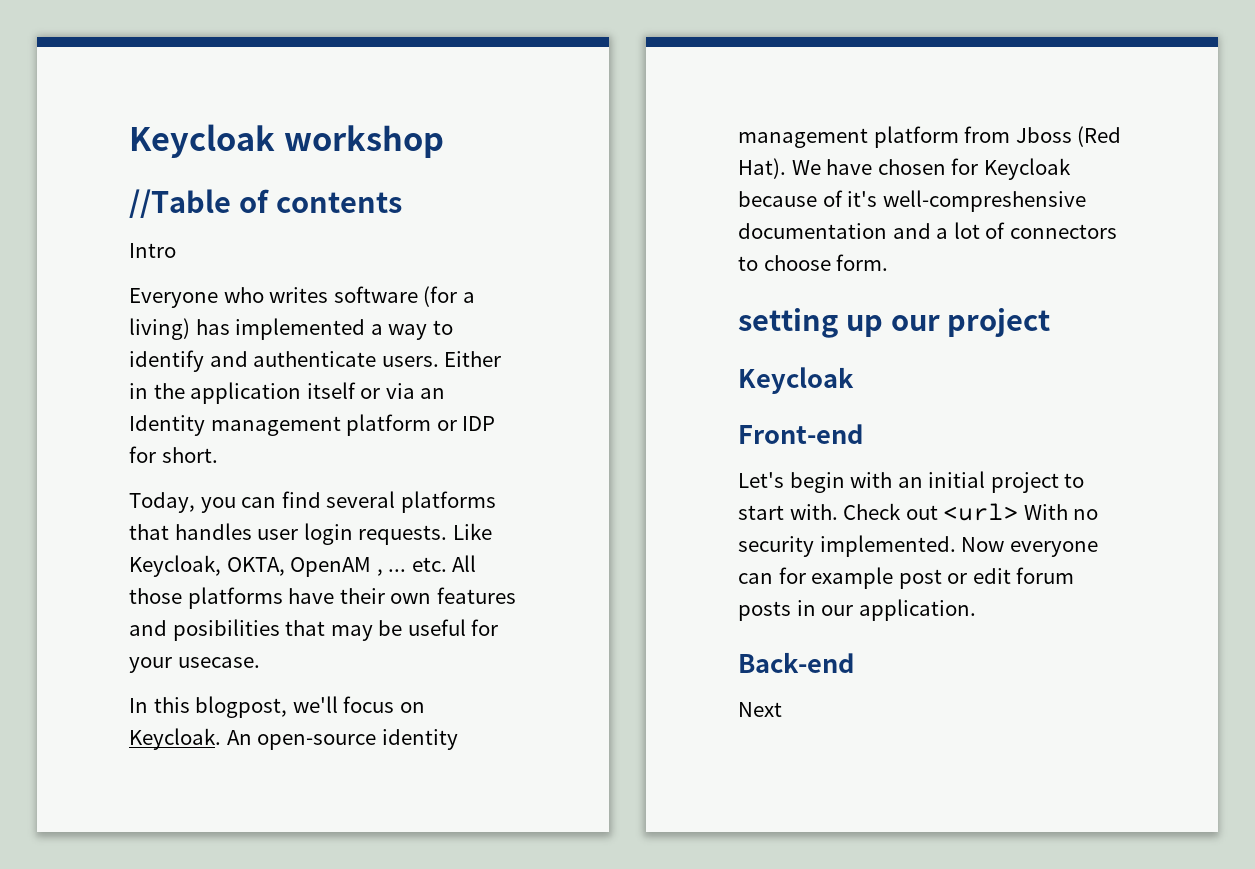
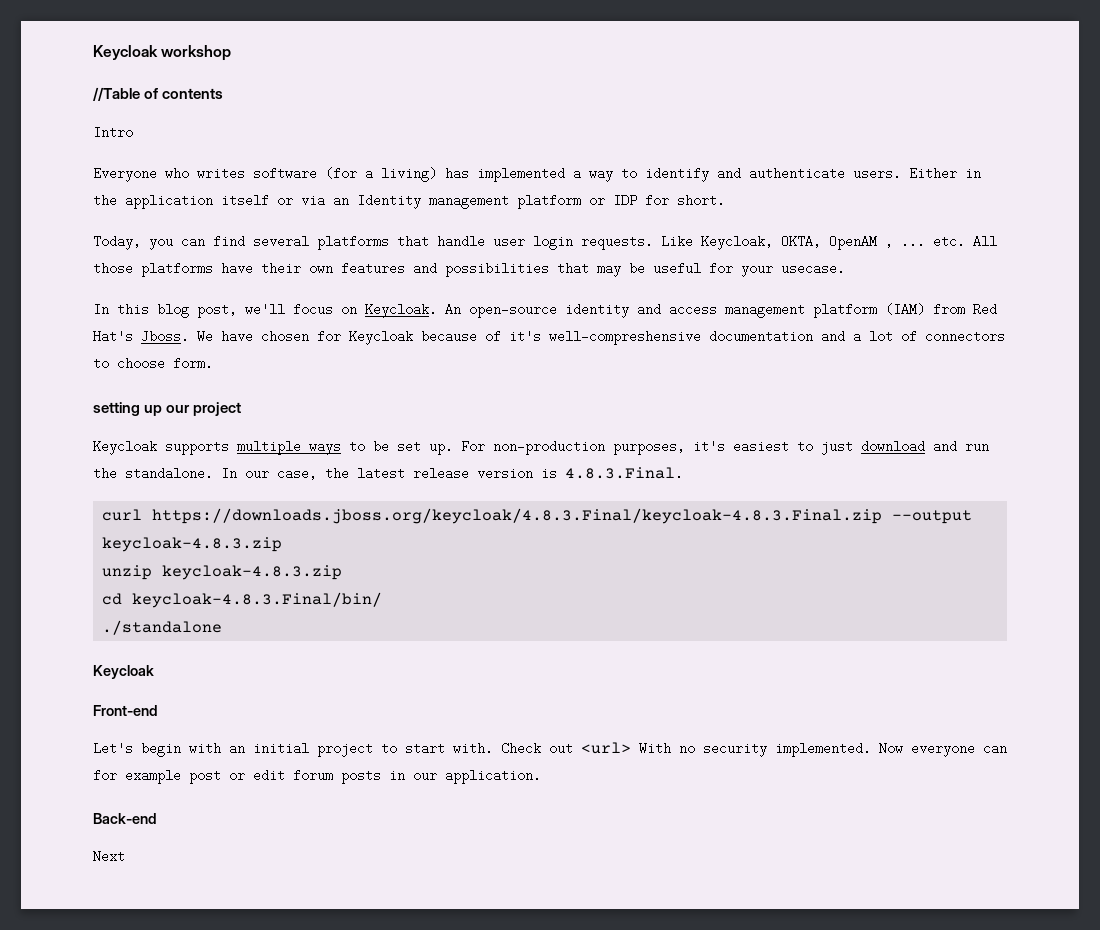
[174,523,252,540] handles -> [437,235,485,248] handle
[172,619,280,641] posibilities -> [445,262,549,277] possibilities
[195,696,288,718] blogpost, -> [157,303,237,318] blog post,
[738,126,1122,148] [738,158,786,179] management platform from Jboss (Red Hat). -> [637,303,997,318] [93,330,189,343] and access management platform (IAM) from Red Hat's Jboss.
(1051, 322) none -> [93,440,989,455] [93,467,683,480] [102,508,973,524] [102,537,283,552] [102,565,343,580] [102,592,383,608] [102,620,223,635] // Keycloak supports multiple ways to be set up. For non-production purposes, it's easiest to just download and run the standalone. In our case, the latest release version is 4.8.3.Final. // curl https://downloads.jboss.org/keycloak/4.8.3.Final/keycloak-4.8.3.Final.zip --output keycloak-4.8.3.zip // unzip keycloak-4.8.3.zip // cd keycloak-4.8.3.Final/bin/ // ./standalone

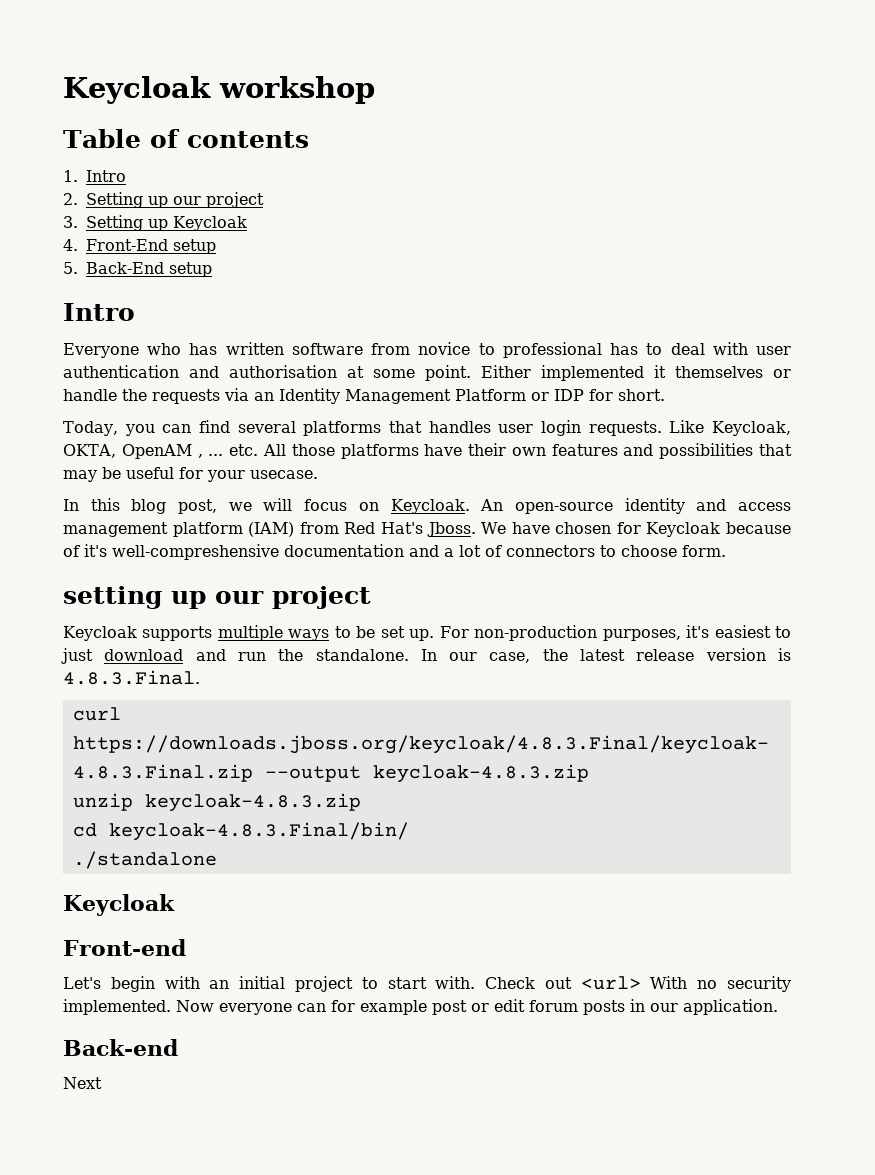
[93,87,140,101] //Table -> [63,129,141,148] Table
[93,126,133,139] [93,167,981,182] [93,194,293,209] Intro // Everyone who writes software (for a living) has implemented a way to identify and authenticate users. Either in the application itself or -> [63,170,126,182] [63,192,264,208] [63,215,247,231] [63,239,216,254] [63,262,212,277] [63,303,135,321] [63,342,792,358] [63,365,791,381] [63,389,220,404] 1. Intro // 2. Setting up our project // 3. Setting up Keycloak // 4. Front-End setup // 5. Back-End setup // Intro // Everyone who has written software from novice to professional has to deal with user authentication and authorisation at some point. Either implemented it themselves or handle the requests
[429,194,581,209] management platform -> [345,389,526,404] Management Platform
[437,235,485,248] handle -> [428,421,491,433] handles
[245,303,285,316] we'll -> [228,498,293,511] we will

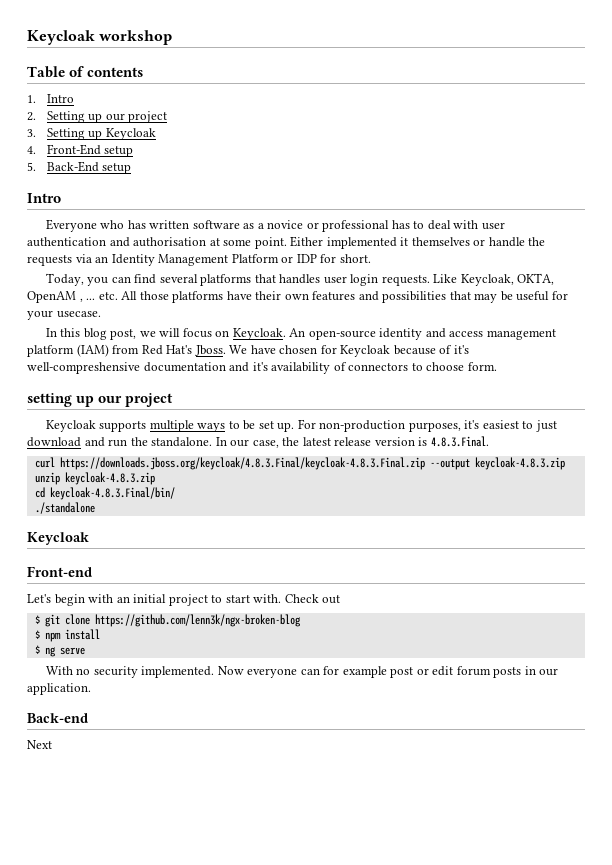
[371,342,495,355] from novice to -> [243,220,319,229] as a novice or
[444,545,481,557] a lot -> [252,362,331,374] it's availability
[580,976,641,990] <url> -> [34,614,301,627] [34,629,100,642] [34,645,85,657] // $ git clone https://github.com/lenn3k/ngx-broken-blog // $ npm install // $ ng serve //

